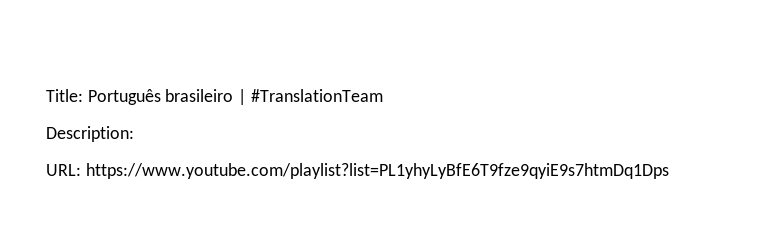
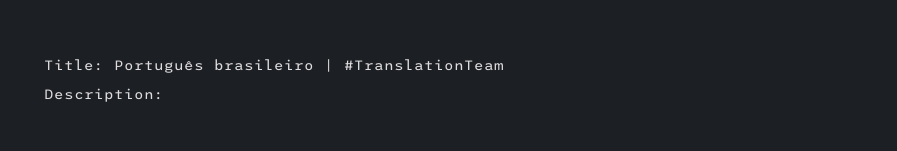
[46,163,669,179] // URL: https://www.youtube.com/playlist?list=PL1yhyLyBfE6T9fze9qyiE9s7htmDq1Dps -> (164, 95) none

